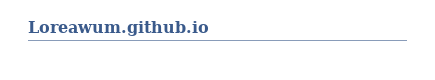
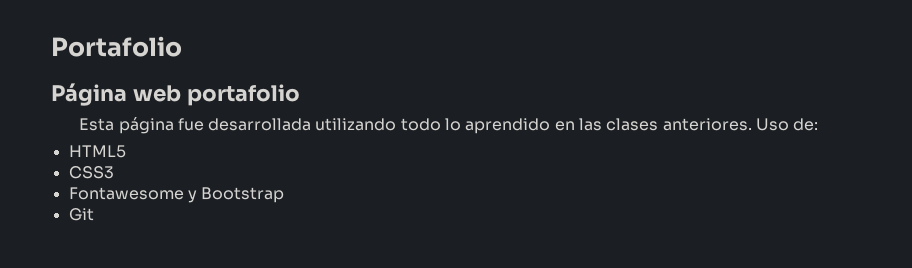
[28,21,209,36] Loreawum.github.io -> [51,36,182,57] [51,83,300,106] [79,117,819,134] [68,145,126,158] [68,166,114,179] [68,187,285,203] [68,208,94,221] Portafolio // Página web portafolio // Esta página fue desarrollada utilizando todo lo aprendido en las clases anteriores. Uso de: // HTML5 // CSS3 // Fontawesome y Bootstrap // Git

